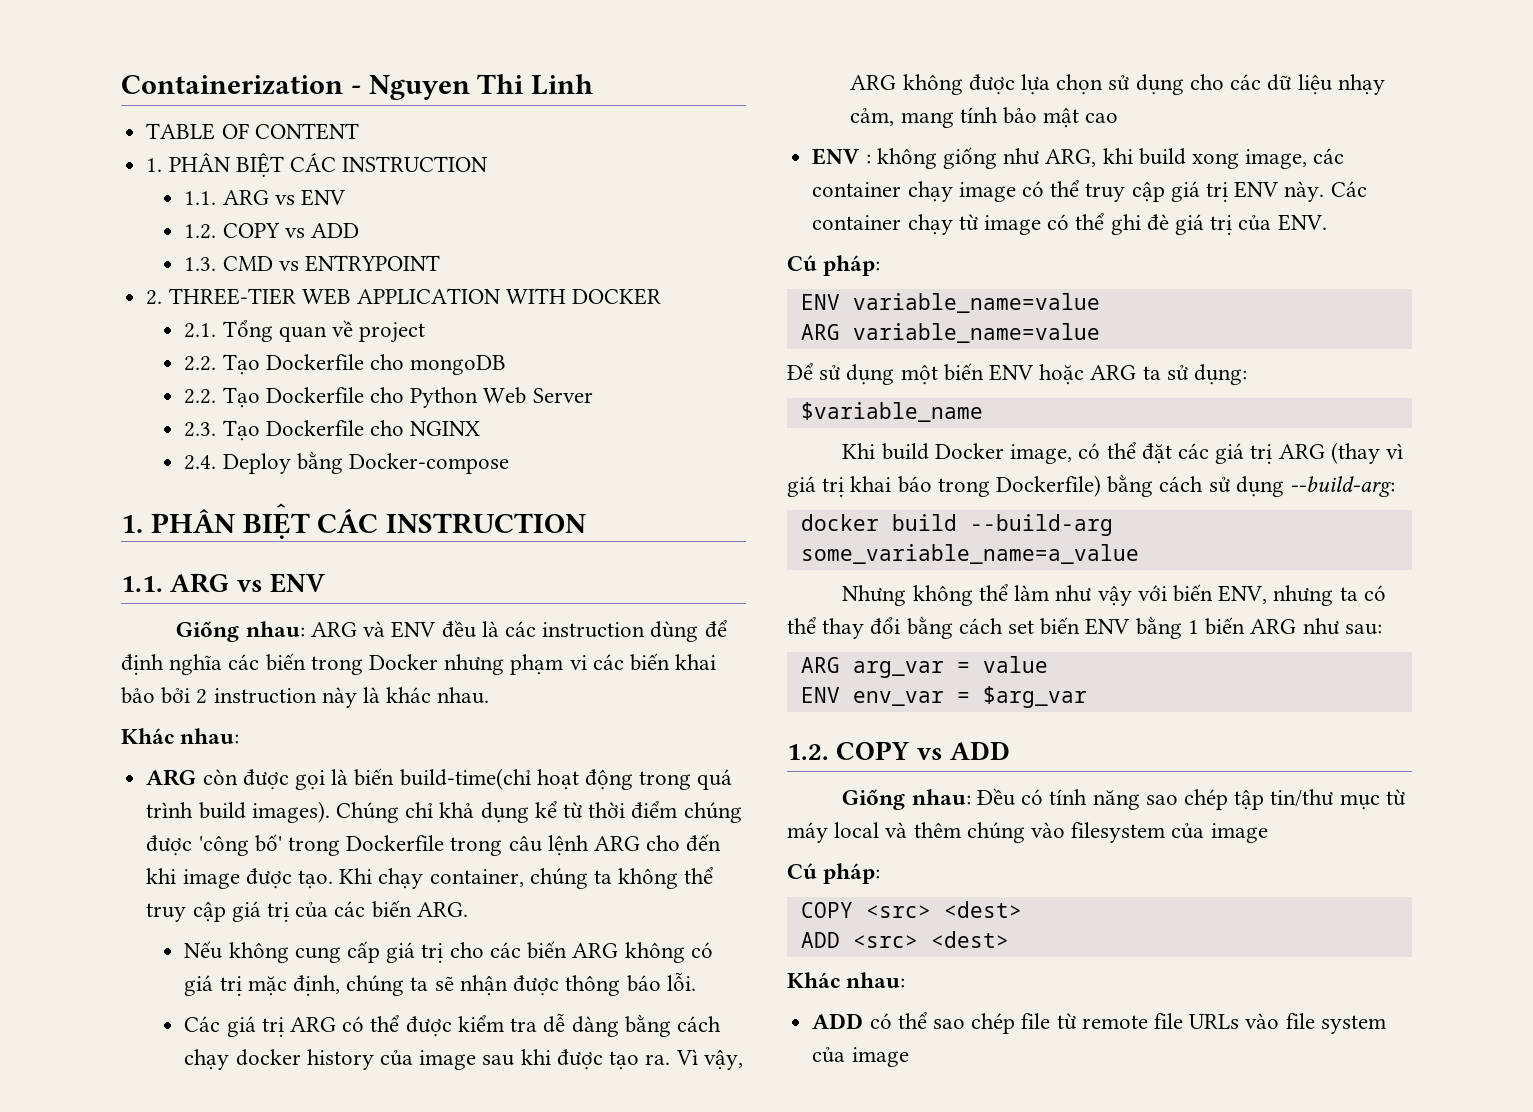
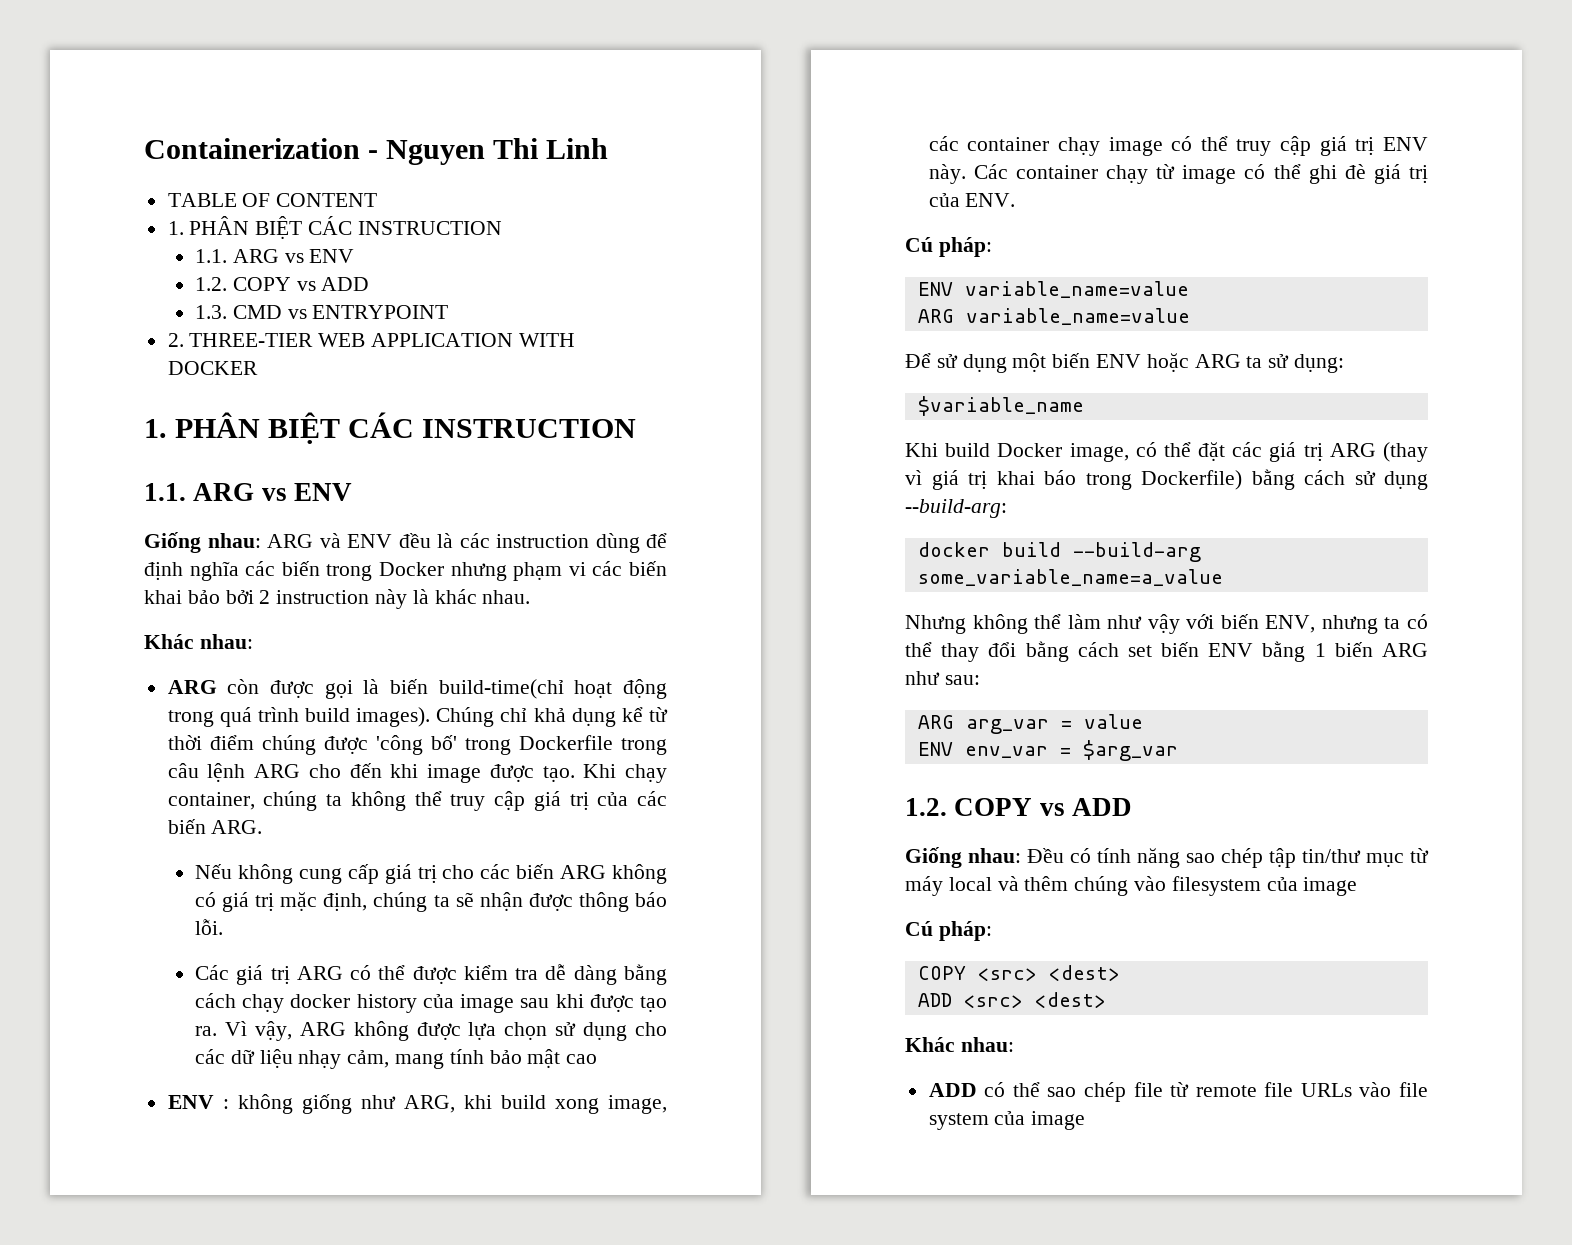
[184,320,426,343] [184,354,507,375] [184,387,593,408] [184,420,481,441] [184,451,510,474] // 2.1. Tổng quan về project // 2.2. Tạo Dockerfile cho mongoDB // 2.2. Tạo Dockerfile cho Python Web Server // 2.3. Tạo Dockerfile cho NGINX // 2.4. Deploy bằng Docker-compose -> (258, 368) none

